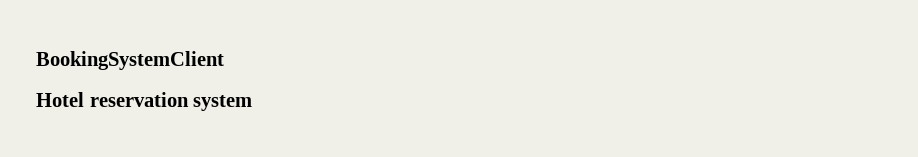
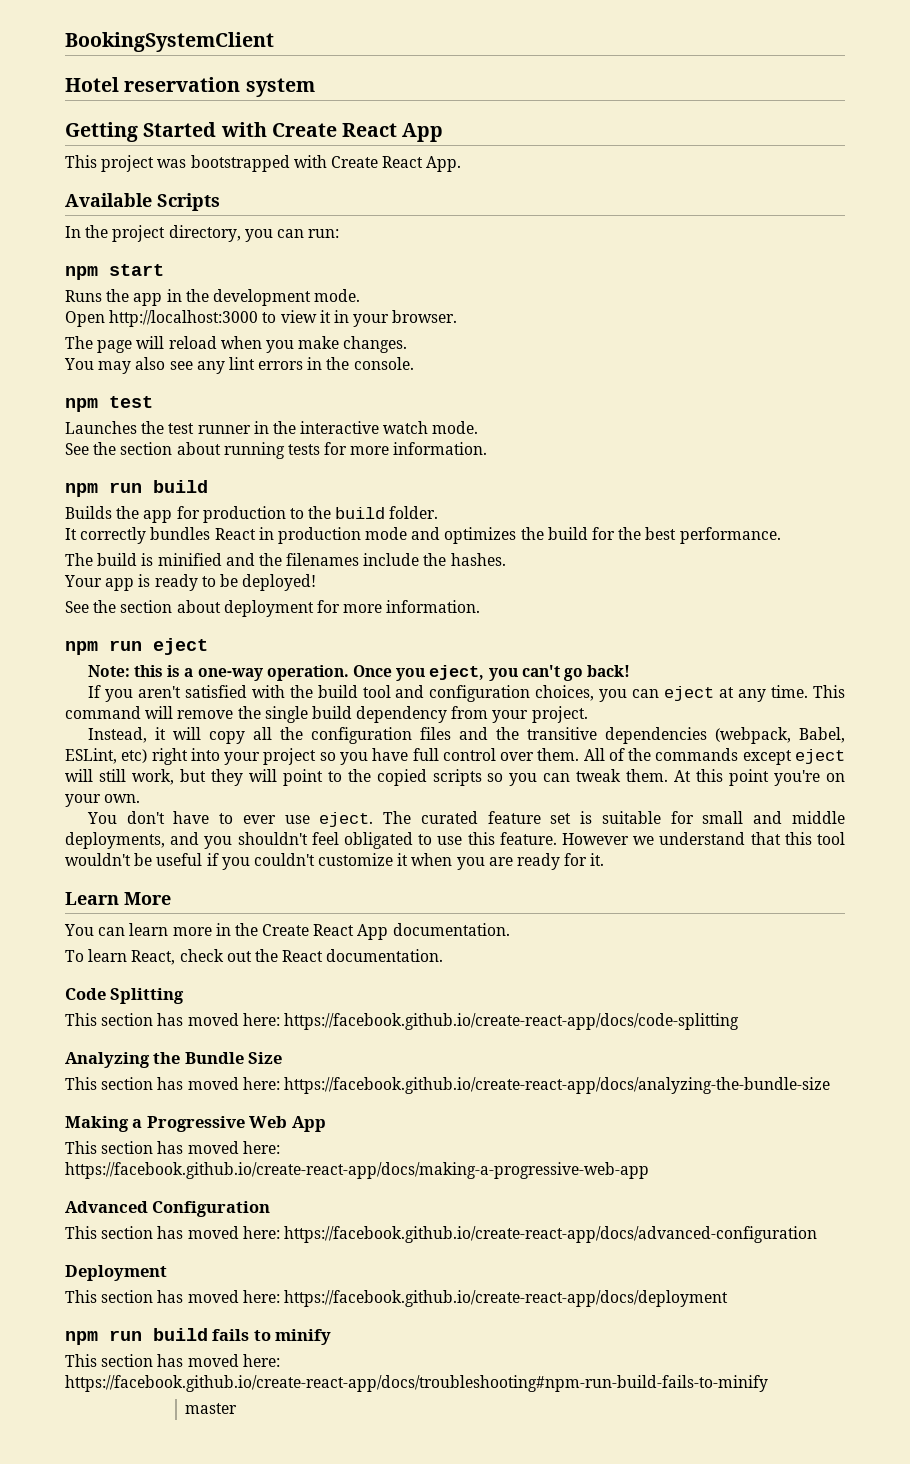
(253, 103) none -> [65,122,444,142] [65,155,462,172] [65,193,220,211] [65,225,340,242] [65,264,164,280] [65,289,361,306] [65,310,458,327] [65,336,408,353] [64,357,414,374] [65,396,153,412] [65,421,479,434] [65,442,488,459] [65,480,208,497] [65,506,439,523] [65,527,781,544] [65,553,506,566] [64,574,317,591] [65,600,481,617] [65,638,208,655] [87,665,631,681] [87,685,845,702] [65,706,588,723] [87,727,845,744] [65,748,846,765] [65,769,846,786] [65,794,141,807] [86,811,845,827] [65,832,846,849] [65,853,605,870] [65,892,171,905] [64,923,510,940] [65,949,444,965] [65,988,185,1004] [65,1013,739,1030] [65,1052,283,1068] [65,1077,830,1094] [65,1116,326,1132] [65,1141,280,1154] [65,1162,649,1179] [65,1201,271,1217] [65,1226,817,1243] [65,1265,167,1281] [65,1290,728,1307] [65,1328,332,1345] [65,1354,280,1367] [65,1375,768,1392] [185,1403,238,1414] // Getting Started with Create React App // This project was bootstrapped with Create React App. // Available Scripts // In the project directory, you can run: // npm start // Runs the app in the development mode. // Open http://localhost:3000 to view it in your browser. // The page will reload when you make changes. // You may also see any lint errors in the console. // npm test // Launches the test runner in the interactive watch mode. // See the section about running tests for more information. // npm run build // Builds the app for production to the build folder. // It correctly bundles React in production mode and optimizes the build for the best performance. // The build is minified and the filenames include the hashes. // Your app is ready to be deployed! // See the section about deployment for more information. // npm run eject // Note: this is a one-way operation. Once you eject, you can't go back! // If you aren't satisfied with the build tool and configuration choices, you can eject at any time. This command will remove the single build dependency from your project. // Instead, it will copy all the configuration files and the transitive dependencies (webpack, Babel, ESLint, etc) right into your project so you have full control over them. All of the commands except eject will still work, but they will point to the copied scripts so you can tweak them. At this point you're on your own. // You don't have to ever use eject. The curated feature set is suitable for small and middle deployments, and you shouldn't feel obligated to use this feature. However we understand that this tool wouldn't be useful if you couldn't customize it when you are ready for it. // Learn More // You can learn more in the Create React App documentation. // To learn React, check out the React documentation. // Code Splitting // This section has moved here: https://facebook.github.io/create-react-app/docs/code-splitting // Analyzing the Bundle Size // This section has moved here: https://facebook.github.io/create-react-app/docs/analyzing-the-bundle-size // Making a Progressive Web App // This section has moved here: https://facebook.github.io/create-react-app/docs/making-a-progressive-web-app // Advanced Configuration // This section has moved here: https://facebook.github.io/create-react-app/docs/advanced-configuration // Deployment // This section has moved here: https://facebook.github.io/create-react-app/docs/deployment // npm run build fails to minify // This section has moved here: https://facebook.github.io/create-react-app/docs/troubleshooting#npm-run-build-fails-to-minify // master

